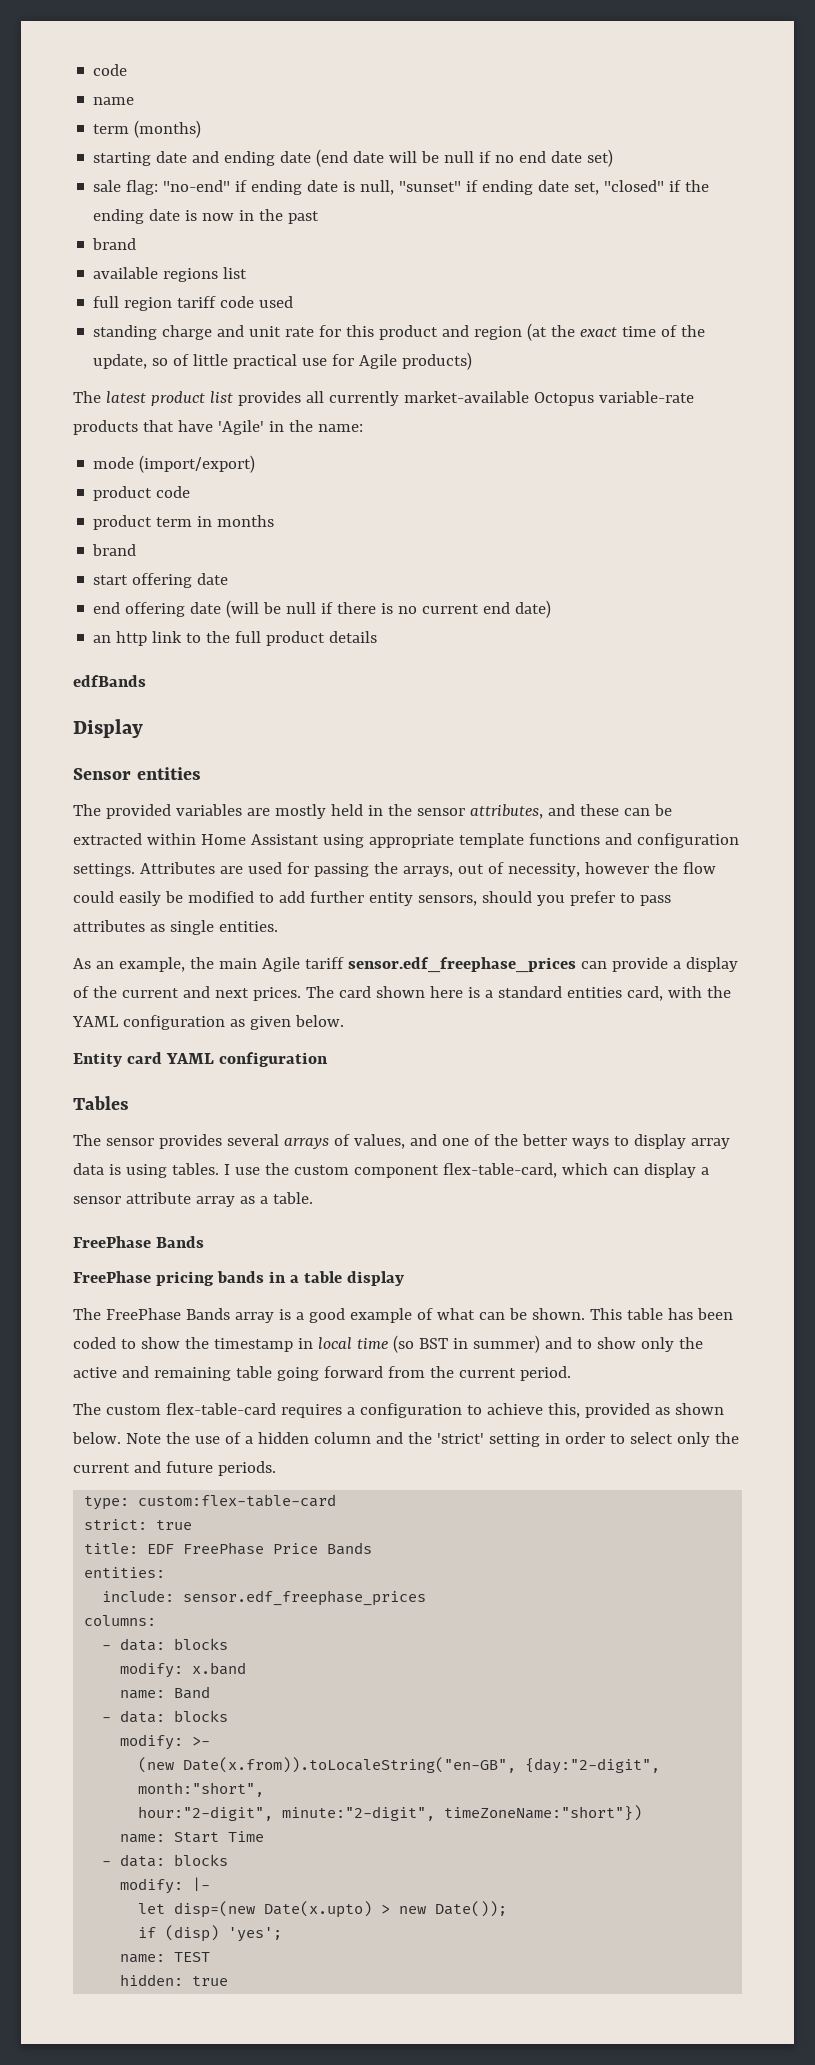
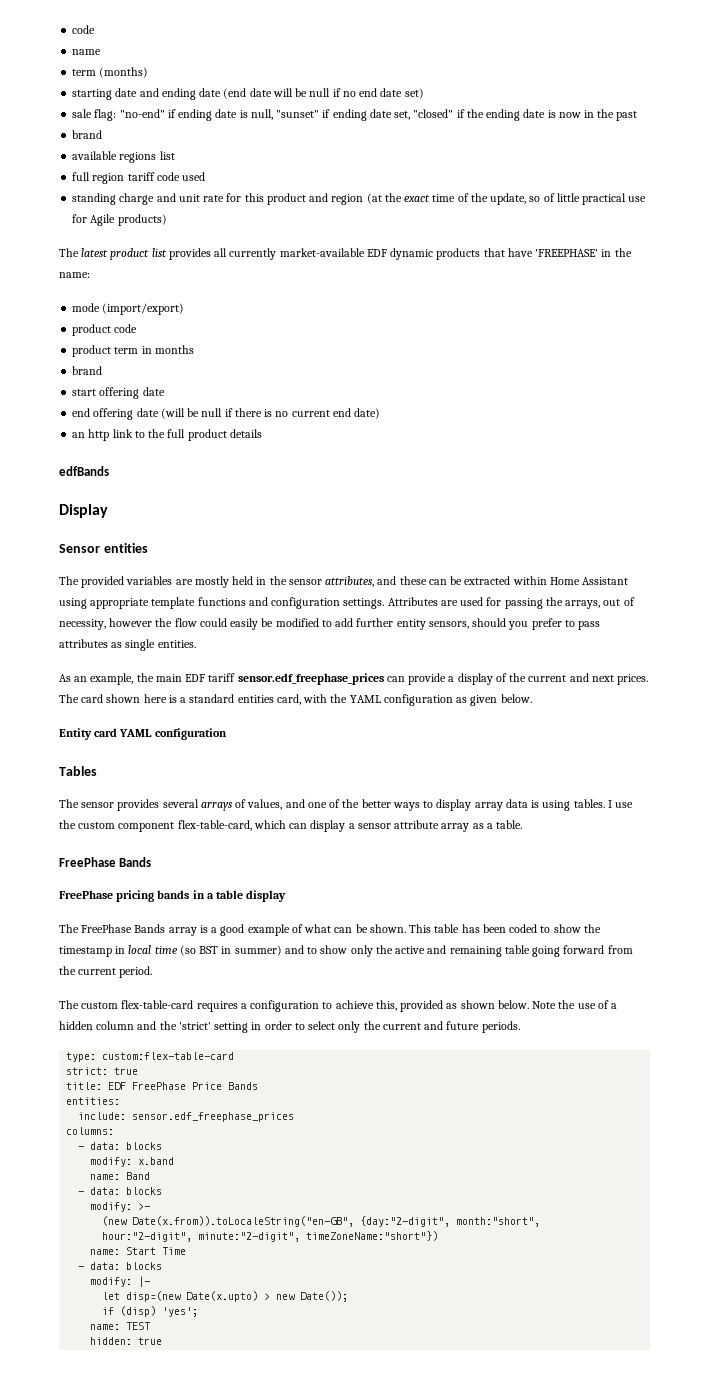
[533,391,694,406] Octopus variable-rate -> [366,248,434,260] EDF dynamic
[217,420,264,435] 'Agile' -> [535,249,599,257] 'FREEPHASE'
[261,957,300,972] Agile -> [185,674,206,682] EDF

